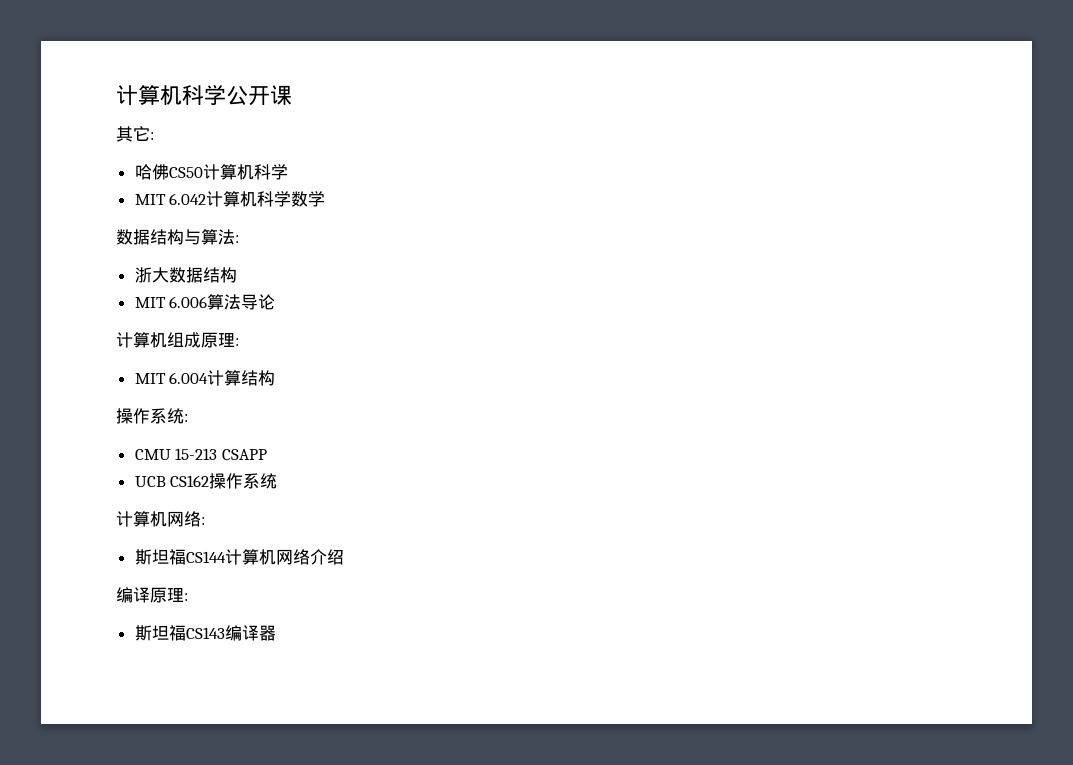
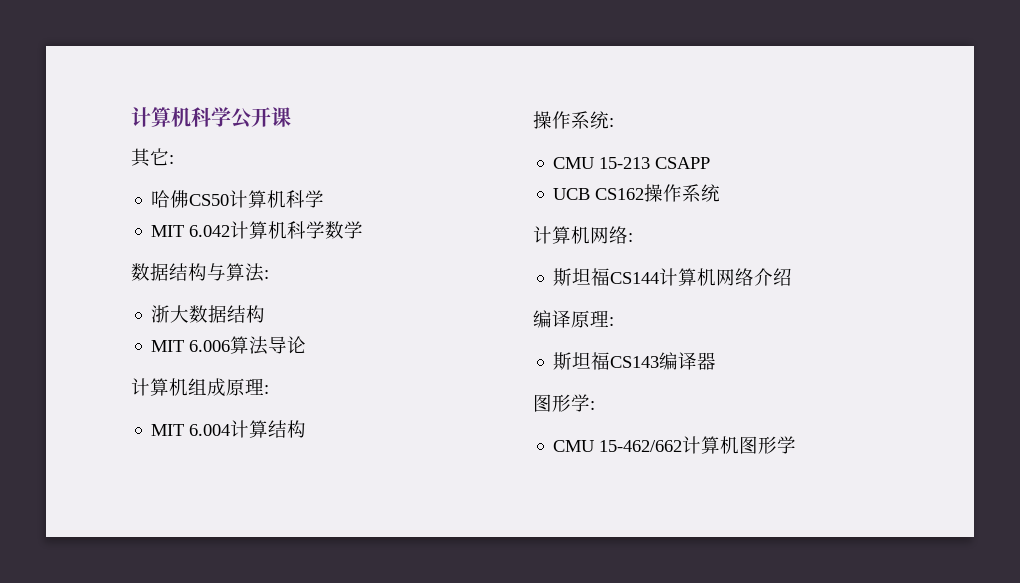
(276, 633) none -> [533,394,595,412] [553,436,797,454] // 图形学: // CMU 15-462/662计算机图形学

